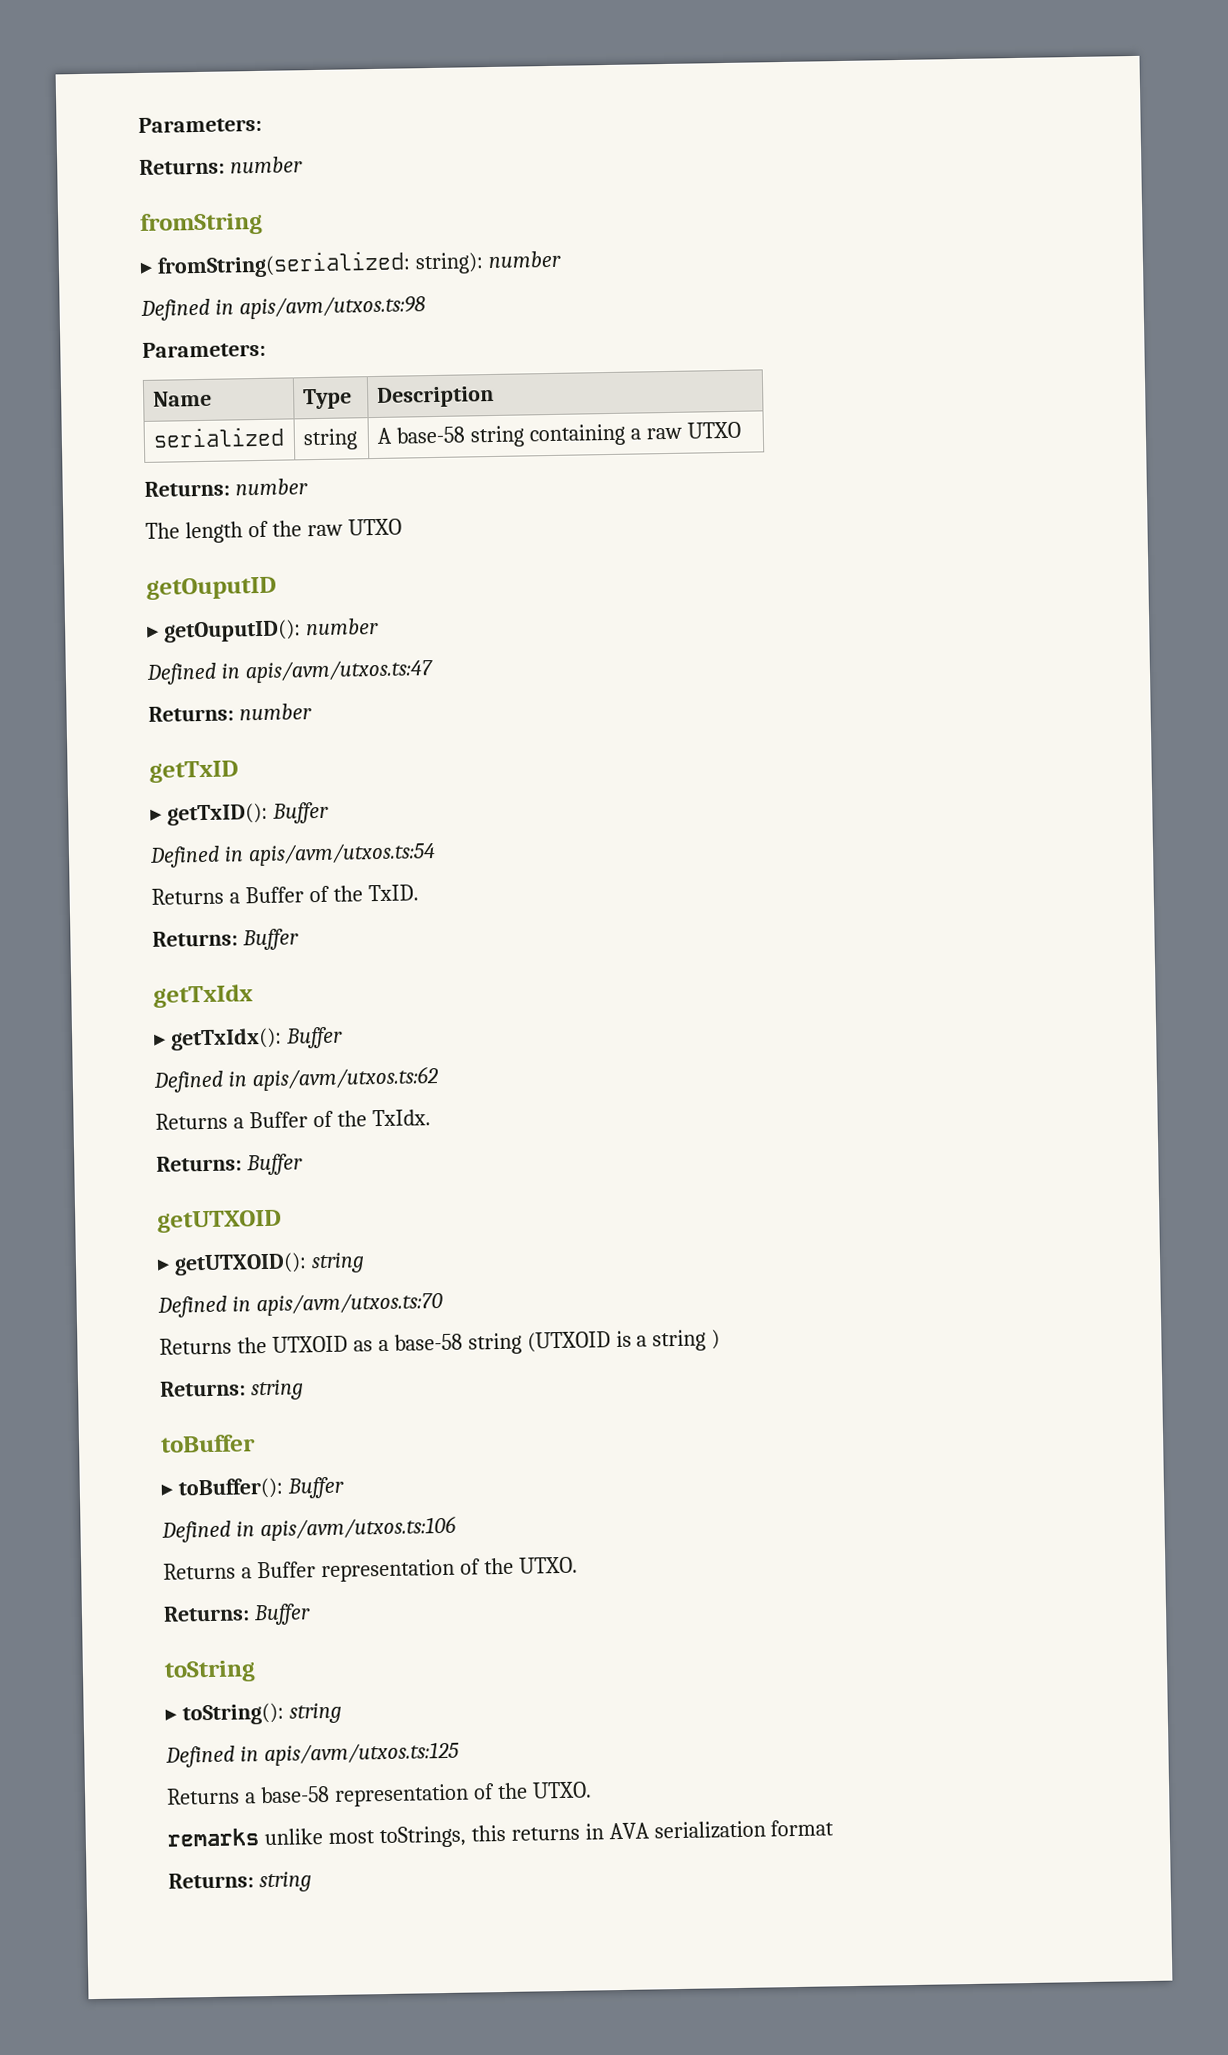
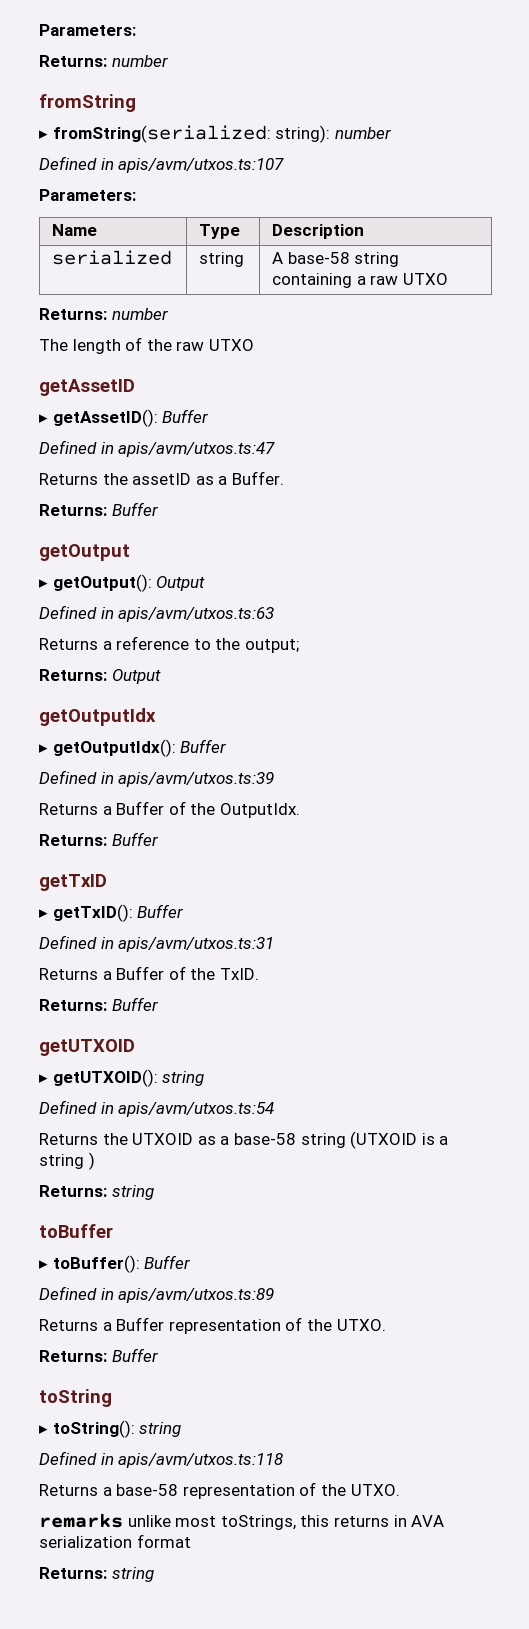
[238,295,426,320] apis/avm/utxos.ts:98 -> [118,158,285,173] apis/avm/utxos.ts:107
[146,576,277,600] [147,617,379,643] getOuputID // ▸ getOuputID(): number -> [39,379,135,396] [39,409,209,427] getAssetID // ▸ getAssetID(): Buffer
[148,703,312,722] Returns: number -> [39,471,284,485] [39,502,158,516] [39,544,130,561] [39,574,206,592] [39,605,275,622] [39,636,299,653] [39,669,161,684] [39,708,156,726] [39,739,227,757] [39,770,275,787] [39,801,300,818] [39,832,158,846] Returns the assetID as a Buffer. // Returns: Buffer // getOutput // ▸ getOutput(): Output // Defined in apis/avm/utxos.ts:63 // Returns a reference to the output; // Returns: Output // getOutputIdx // ▸ getOutputIdx(): Buffer // Defined in apis/avm/utxos.ts:39 // Returns a Buffer of the OutputIdx. // Returns: Buffer
[247,842,436,867] apis/avm/utxos.ts:54 -> [118,937,275,952] apis/avm/utxos.ts:31
[153,984,253,1008] [154,1026,343,1051] [153,1066,440,1093] [155,1109,431,1130] [156,1153,303,1176] // getTxIdx // ▸ getTxIdx(): Buffer // Defined in apis/avm/utxos.ts:62 // Returns a Buffer of the TxIdx. // Returns: Buffer -> (158, 1004) none
[255,1291,443,1317] apis/avm/utxos.ts:70 -> [118,1102,275,1117] apis/avm/utxos.ts:54
[259,1515,456,1542] apis/avm/utxos.ts:106 -> [118,1288,275,1303] apis/avm/utxos.ts:89
[263,1741,460,1767] apis/avm/utxos.ts:125 -> [118,1453,284,1468] apis/avm/utxos.ts:118

